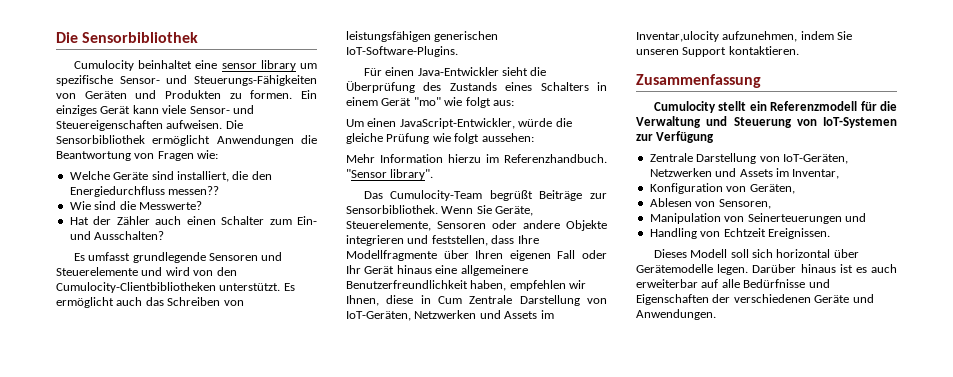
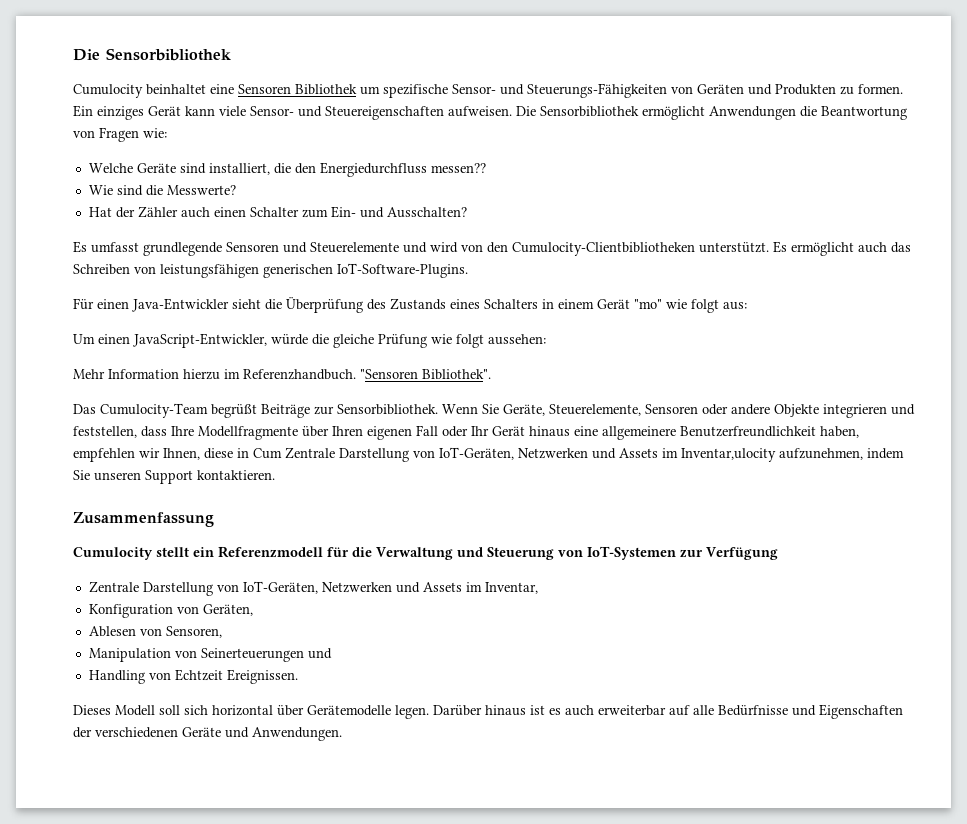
[221,60,296,71] sensor library -> [238,84,357,95] Sensoren Bibliothek
[346,169,434,180] "Sensor library". -> [360,369,491,380] "Sensoren Bibliothek".

